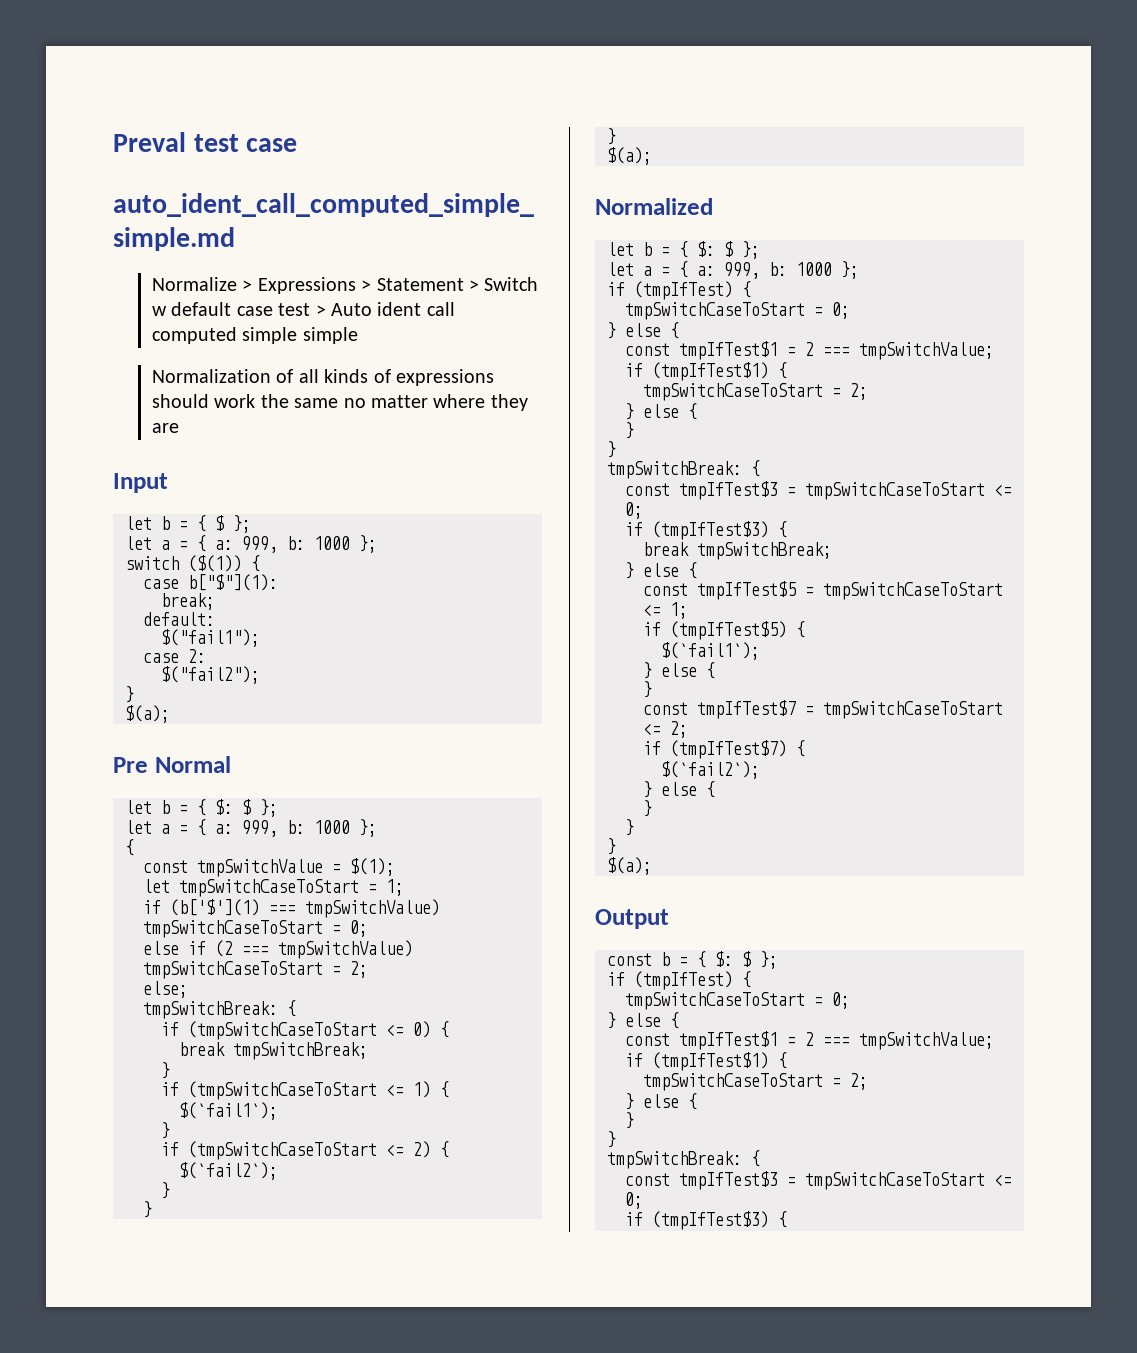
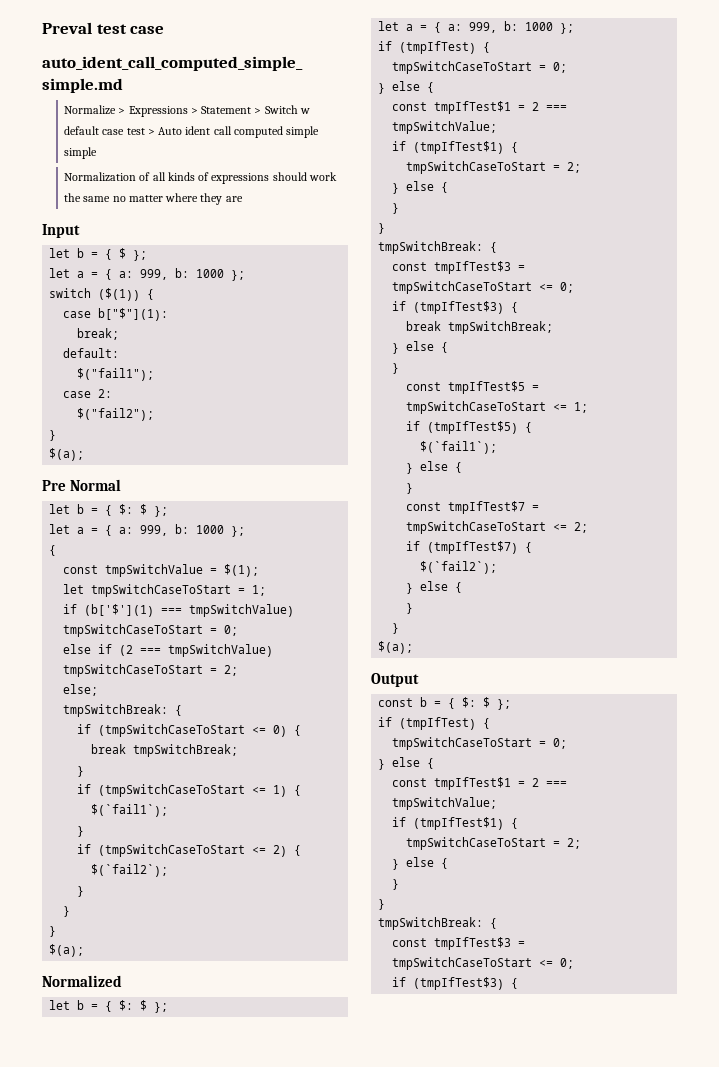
(697, 570) none -> [392,363,400,374] // }
[607,838,616,855] // } -> (400, 628) none

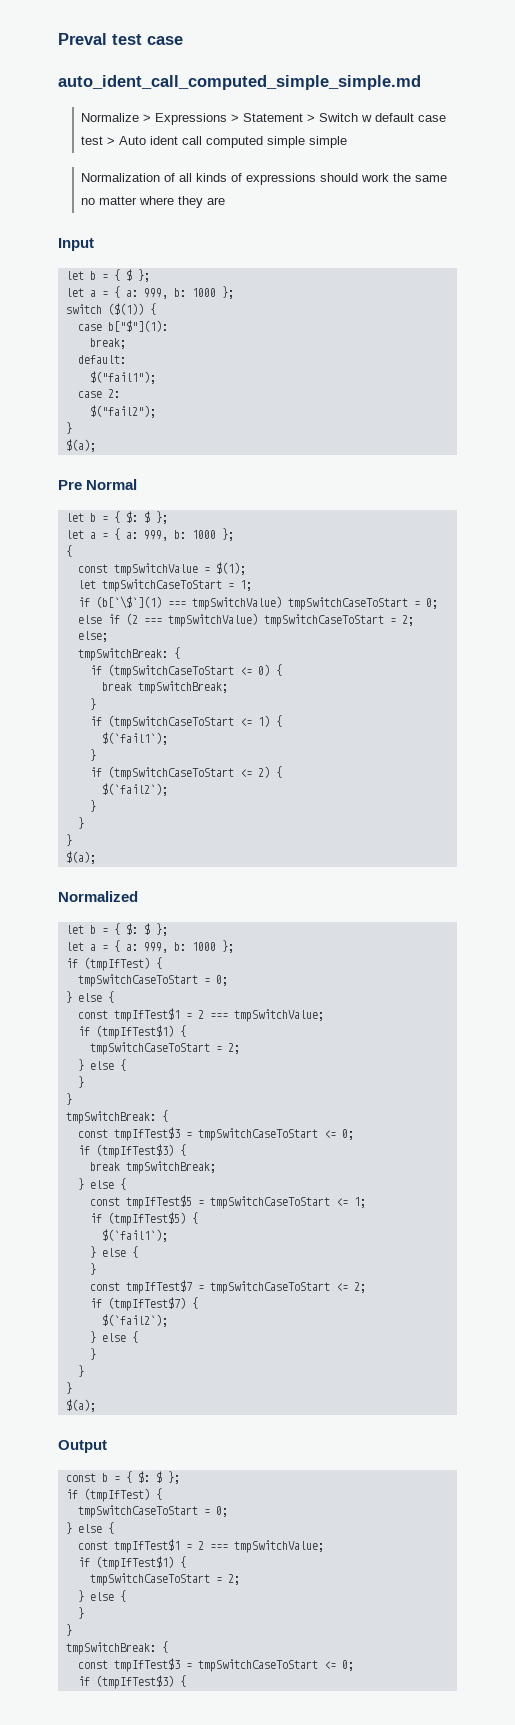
[84,604,155,617] (b['$'](1) -> [95,596,162,609] (b[`\$`](1)
[392,363,400,374] // } -> (126, 1184) none
(400, 628) none -> [65,1382,72,1394] // }

